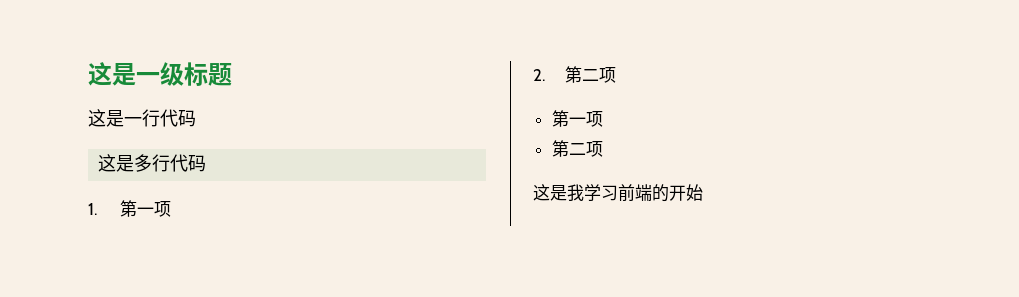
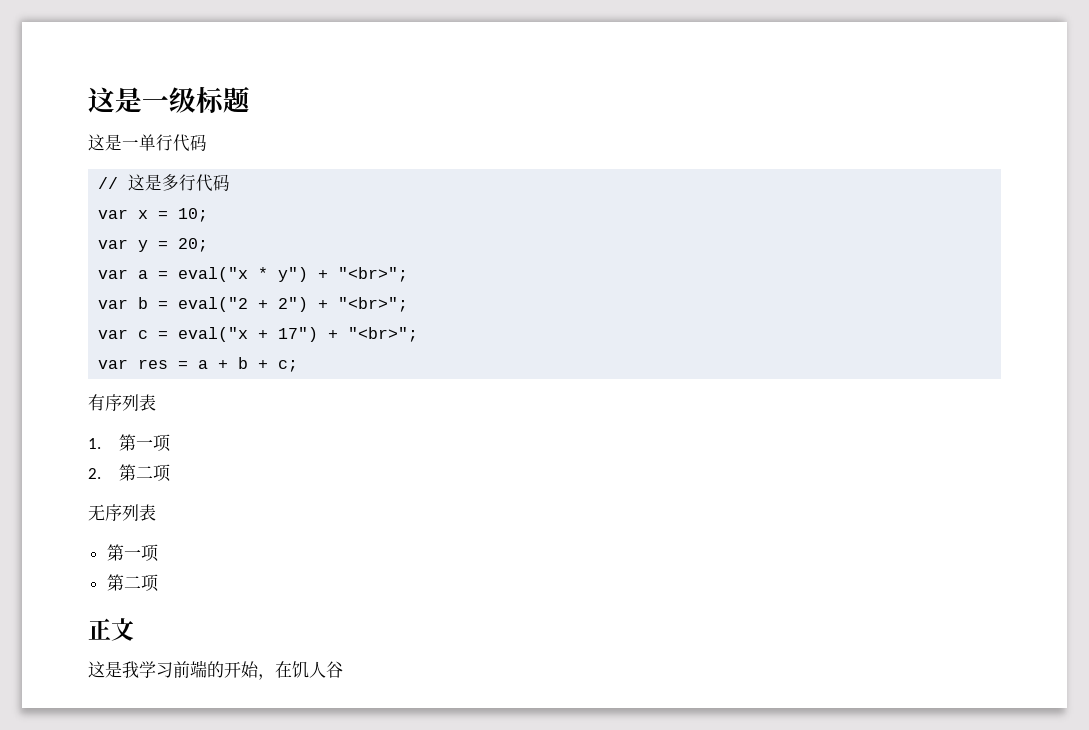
[142,109,196,127] 行代码 // -> [139,134,207,152] [98,177,119,189] 单行代码 // //
(207, 163) none -> [98,208,209,222] [98,238,209,252] [98,267,409,282] [98,297,409,312] [98,327,419,342] [98,357,299,372] [88,394,156,411] // var x = 10; // var y = 20; // var a = eval("x * y") + "<br>"; // var b = eval("2 + 2") + "<br>"; // var c = eval("x + 17") + "<br>"; // var res = a + b + c; // 有序列表
(617, 75) none -> [88,504,156,521] // 无序列表
(603, 149) none -> [88,618,134,641] // 正文
(703, 192) none -> [258,661,343,680] ，在饥人谷

